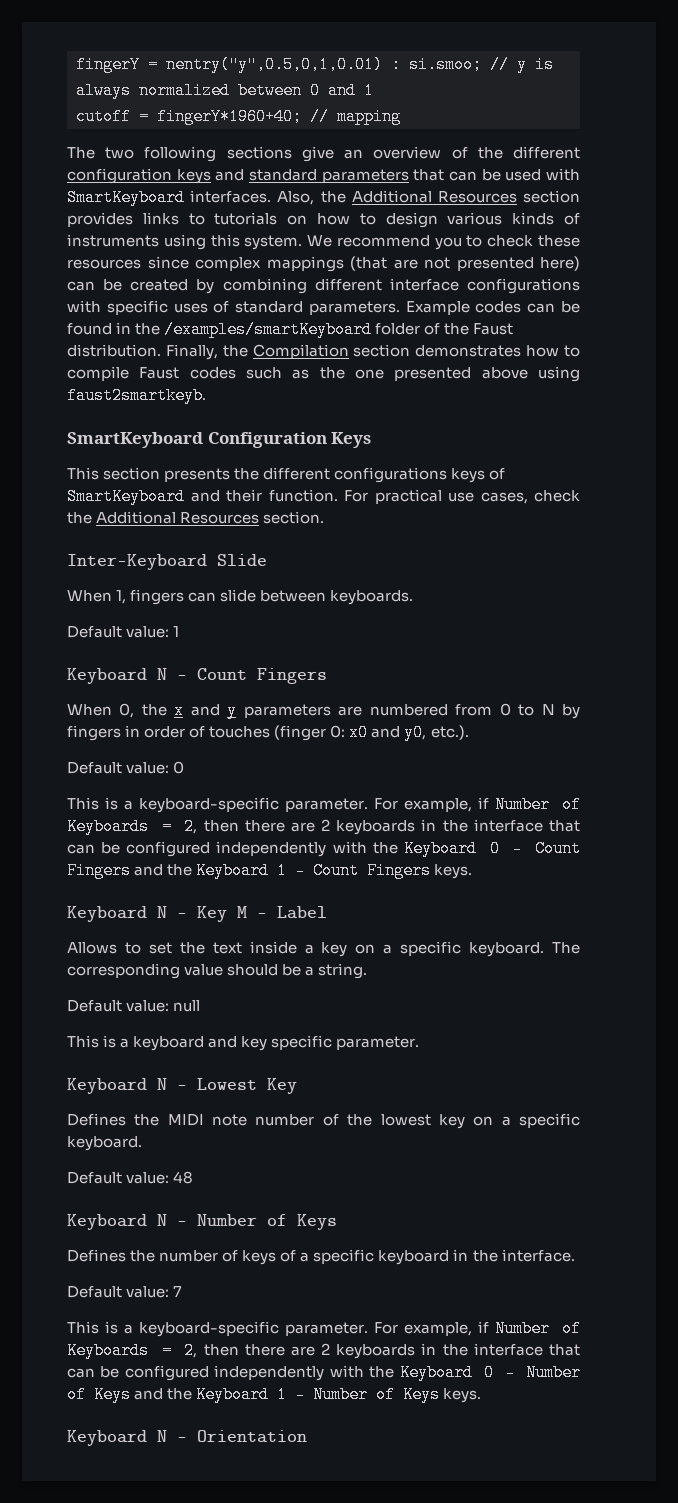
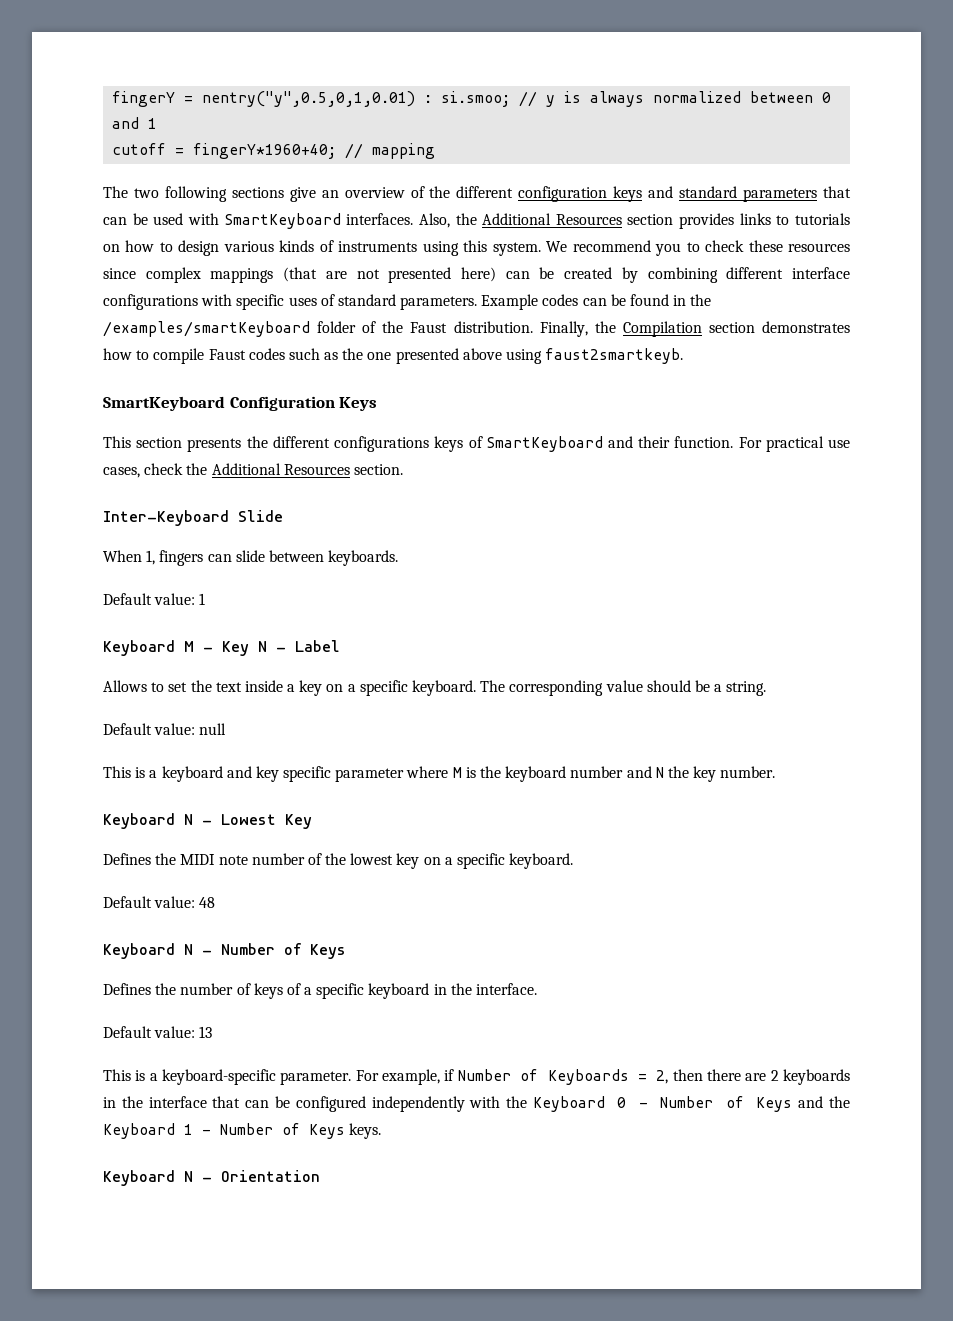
[157,668,327,684] [67,702,580,719] [67,724,469,741] [67,761,185,774] [67,796,581,813] [67,818,580,835] [67,840,581,857] [67,862,473,879] [67,906,167,922] N - Count Fingers // When 0, the x and y parameters are numbered from 0 to N by fingers in order of touches (finger 0: x0 and y0, etc.). // Default value: 0 // This is a keyboard-specific parameter. For example, if Number of Keyboards = 2, then there are 2 keyboards in the interface that can be configured independently with the Keyboard 0 - Count Fingers and the Keyboard 1 - Count Fingers keys. // Keyboard N -> [184,641,194,652] M
[237,906,247,918] M -> [258,641,267,652] N
[336,1036,420,1050] parameter. -> [335,766,776,782] parameter where M is the keyboard number and N the key number.
[173,1286,183,1297] 7 -> [199,1026,213,1038] 13

